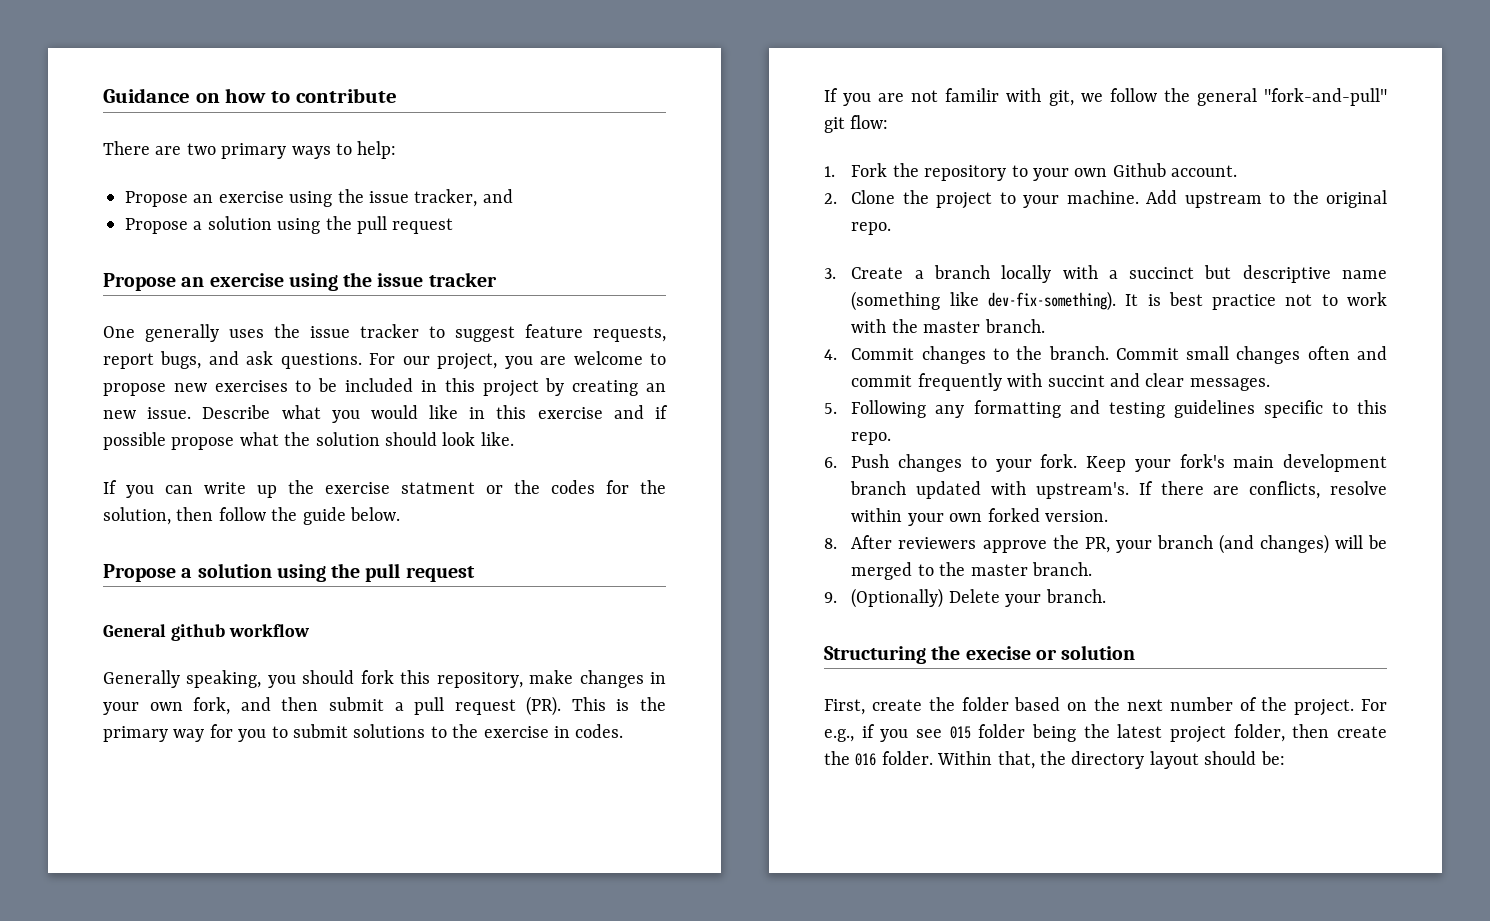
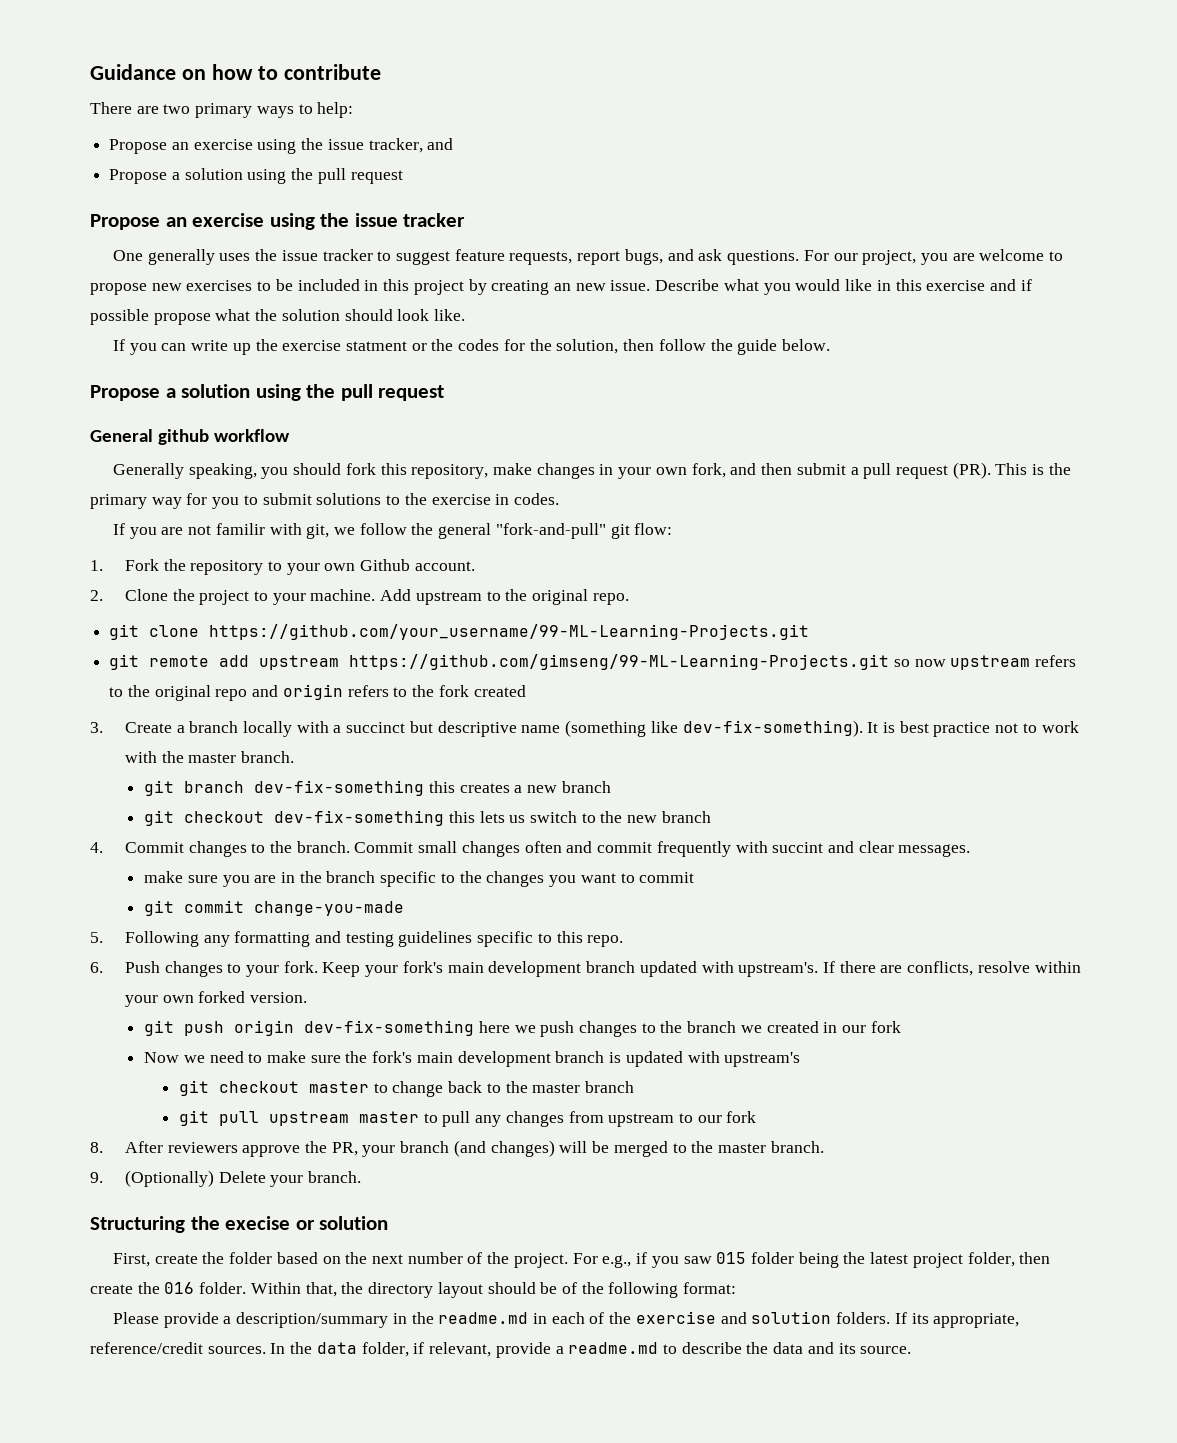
(892, 228) none -> [109,624,810,640] [109,654,1077,670] [109,684,526,701] // git clone https://github.com/your_username/99-ML-Learning-Projects.git // git remote add upstream https://github.com/gimseng/99-ML-Learning-Projects.git so now upstream refers to the original repo and origin refers to the fork created
(1045, 326) none -> [144,780,611,796] [144,810,711,826] // git branch dev-fix-something this creates a new branch // git checkout dev-fix-something this lets us switch to the new branch
(1270, 384) none -> [144,871,695,887] [144,900,405,916] // make sure you are in the branch specific to the changes you want to commit // git commit change-you-made
(1108, 516) none -> [144,1020,901,1037] [144,1051,801,1067] [178,1080,635,1097] [178,1110,757,1127] // git push origin dev-fix-something here we push changes to the branch we created in our fork // Now we need to make sure the fork's main development branch is updated with upstream's // git checkout master to change back to the master branch // git pull upstream master to pull any changes from upstream to our fork
[916,729,942,738] see -> [683,1256,712,1264] saw
[1260,751,1285,765] be: -> [540,1282,737,1298] [112,1311,1020,1328] [90,1342,912,1358] be of the following format: // Please provide a description/summary in the readme.md in each of the exercise and solution folders. If its appropriate, reference/credit sources. In the data folder, if relevant, provide a readme.md to describe the data and its source.

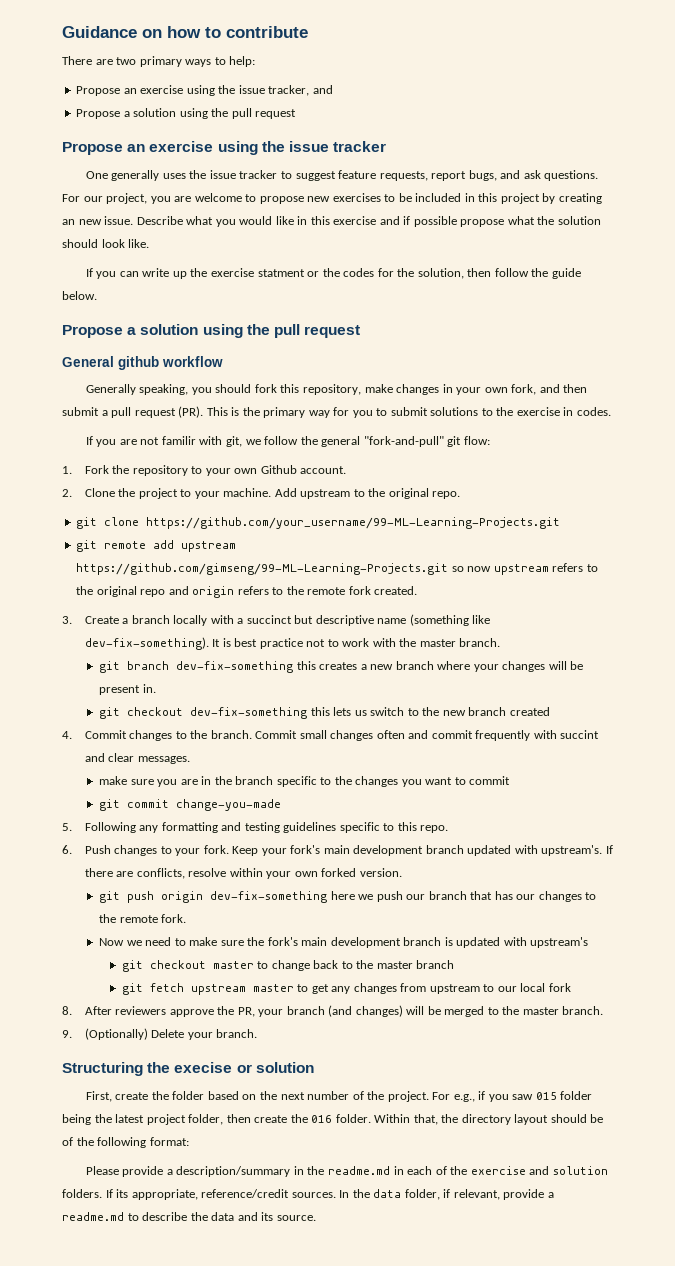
[438,685,526,697] fork created -> [307,586,418,595] remote fork created.
(611, 787) none -> [437,661,584,672] [99,684,156,695] where your changes will be present in.
(711, 817) none -> [509,707,550,716] created
[579,1021,901,1037] changes to the branch we created in our fork -> [406,891,597,902] [99,914,187,923] our branch that has our changes to the remote fork.
[218,1111,259,1126] pull -> [149,983,184,992] fetch
[442,1111,471,1127] pull -> [311,984,329,994] get
(722, 1119) none -> [520,983,546,992] local

